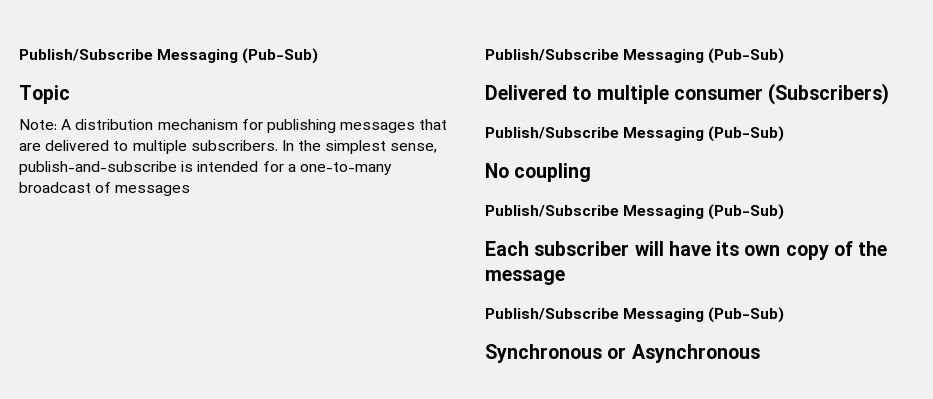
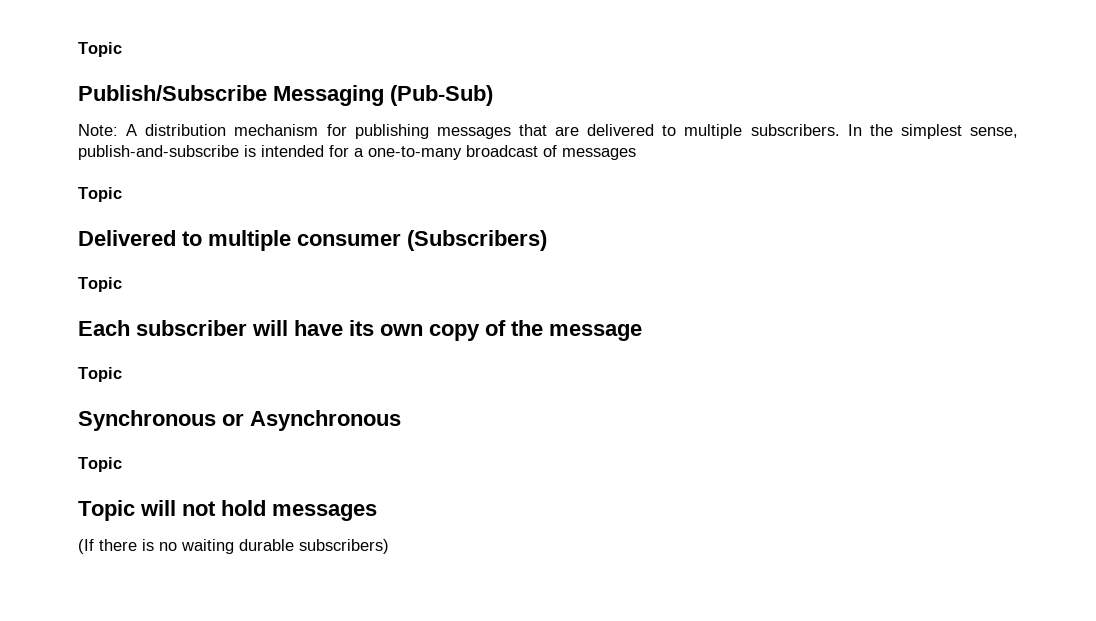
[19,48,319,64] [19,85,70,104] Publish/Subscribe Messaging (Pub-Sub) // Topic -> [78,42,122,57] [78,85,493,106] Topic // Publish/Subscribe Messaging (Pub-Sub)
[485,48,785,64] Publish/Subscribe Messaging (Pub-Sub) -> [78,187,122,202] Topic
[485,126,785,142] [485,163,592,182] [485,204,785,220] Publish/Subscribe Messaging (Pub-Sub) // No coupling // Publish/Subscribe Messaging (Pub-Sub) -> [78,277,122,292] Topic
[485,307,785,323] Publish/Subscribe Messaging (Pub-Sub) -> [78,367,122,382] Topic
(760, 353) none -> [78,457,122,472] [78,500,377,521] [78,539,389,554] // Topic // Topic will not hold messages // (If there is no waiting durable subscribers)

